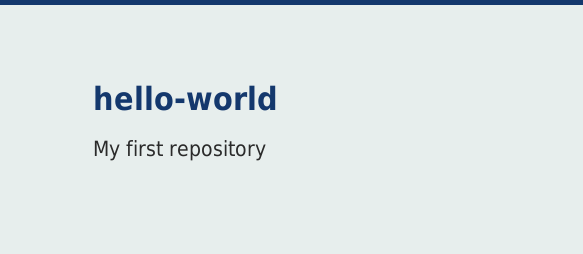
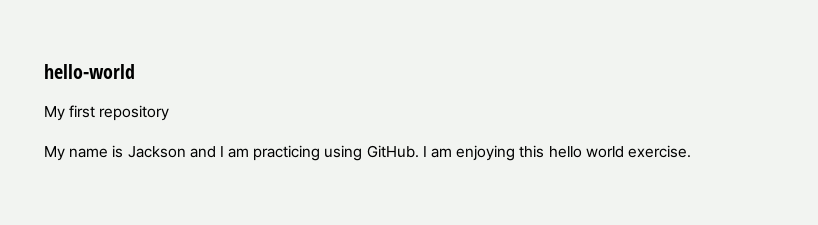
(266, 150) none -> [44,145,691,161] // My name is Jackson and I am practicing using GitHub. I am enjoying this hello world exercise.

